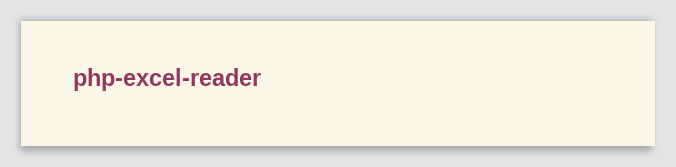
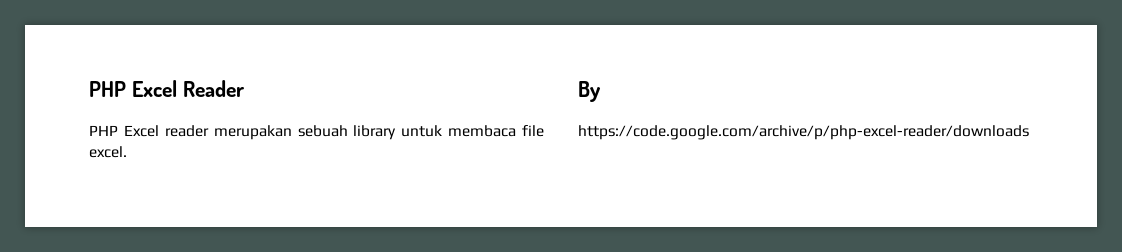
[73,68,261,91] php-excel-reader -> [89,80,244,97] [89,125,544,140] [89,146,127,158] [578,81,601,102] [578,125,1029,140] PHP Excel Reader // PHP Excel reader merupakan sebuah library untuk membaca file excel. // By // https://code.google.com/archive/p/php-excel-reader/downloads

